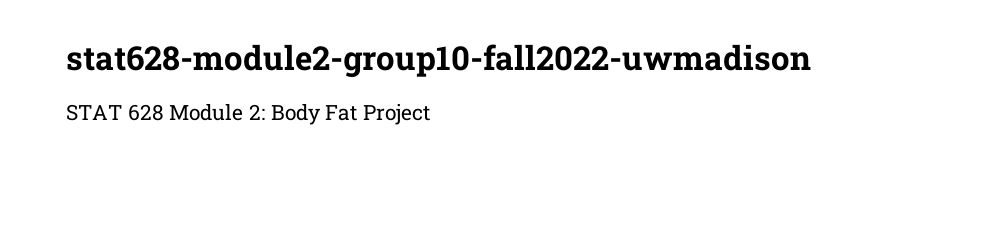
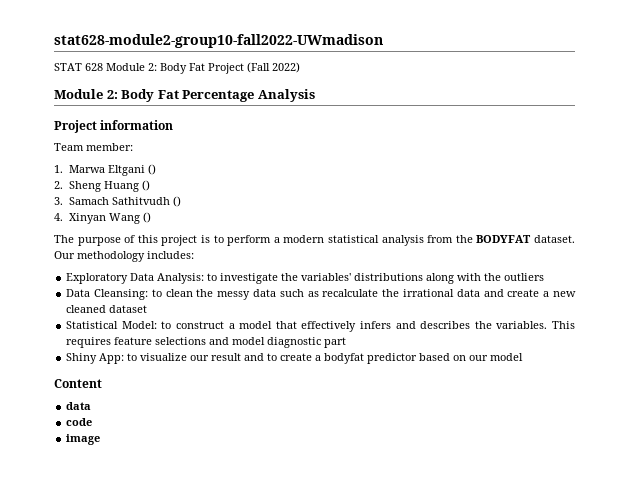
[66,44,811,78] stat628-module2-group10-fall2022-uwmadison -> [54,34,383,48] stat628-module2-group10-fall2022-UWmadison
(431, 114) none -> [247,62,300,73] [54,89,315,102] [54,120,174,133] [54,143,133,151] [54,164,157,176] [54,180,151,192] [54,196,182,207] [54,212,152,224] [54,235,576,246] [54,251,194,262] [66,273,545,284] [66,289,576,300] [66,305,148,313] [66,321,576,332] [66,337,347,348] [66,353,524,364] [54,379,102,388] [66,402,92,410] [66,418,93,426] [66,434,101,445] (Fall 2022) // Module 2: Body Fat Percentage Analysis // Project information // Team member: // 1. Marwa Eltgani () // 2. Sheng Huang () // 3. Samach Sathitvudh () // 4. Xinyan Wang () // The purpose of this project is to perform a modern statistical analysis from the BODYFAT dataset. Our methodology includes: // Exploratory Data Analysis: to investigate the variables' distributions along with the outliers // Data Cleansing: to clean the messy data such as recalculate the irrational data and create a new cleaned dataset // Statistical Model: to construct a model that effectively infers and describes the variables. This requires feature selections and model diagnostic part // Shiny App: to visualize our result and to create a bodyfat predictor based on our model // Content // data // code // image

